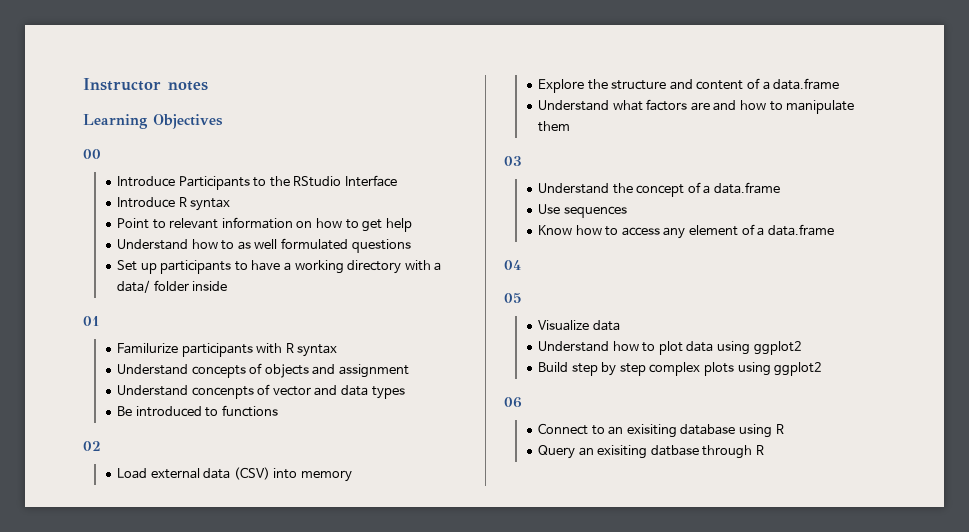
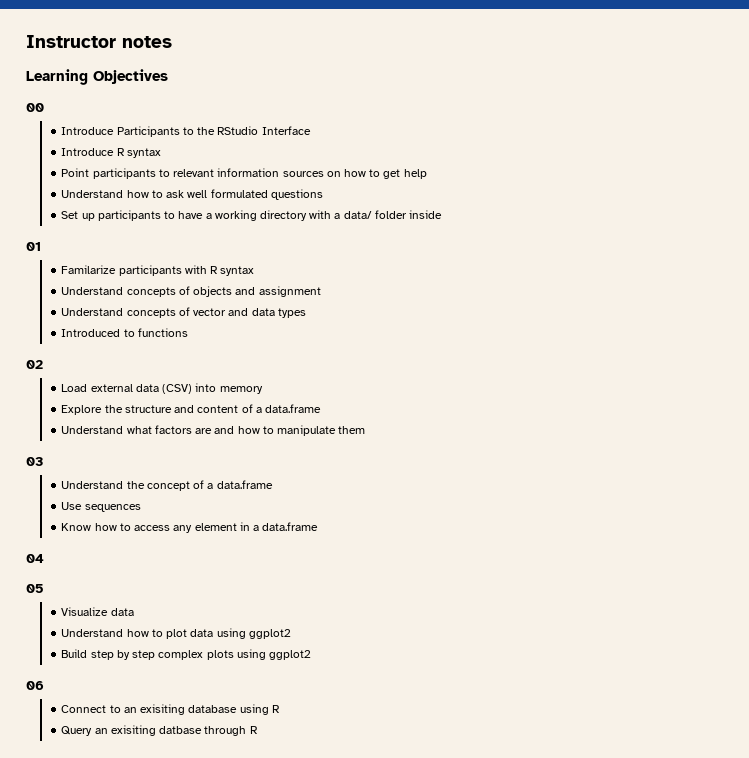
(150, 223) none -> [92,168,156,179] participants
(293, 223) none -> [282,171,324,177] sources
[237,241,251,250] as -> [166,190,185,198] ask
[117,343,179,354] Familurize -> [61,265,117,274] Familarize
[191,386,254,399] concenpts -> [126,308,176,318] concepts
[117,406,202,417] Be introduced -> [61,329,121,337] Introduced
[741,224,755,235] of -> [239,522,250,531] in

